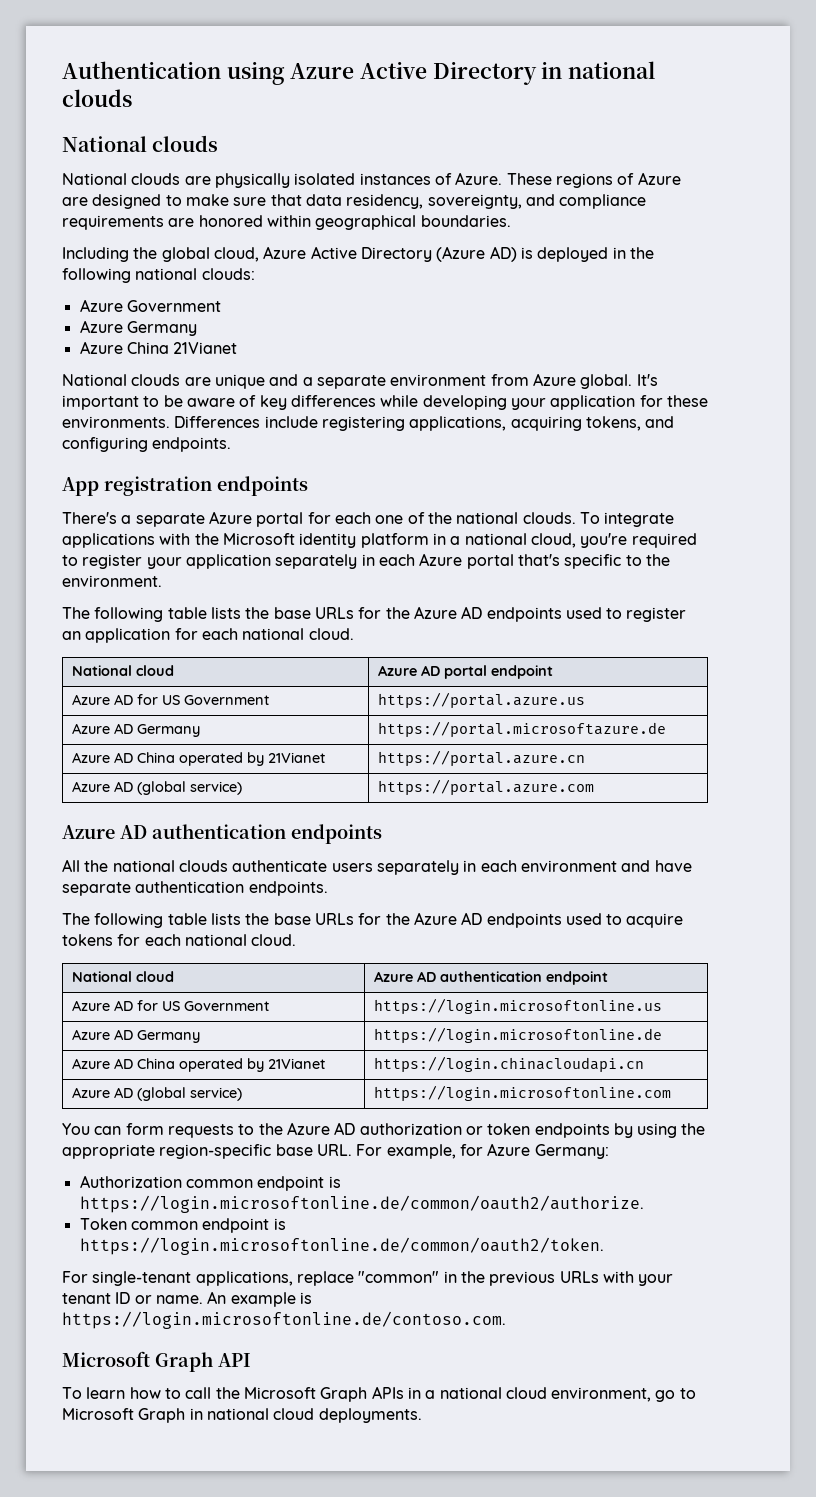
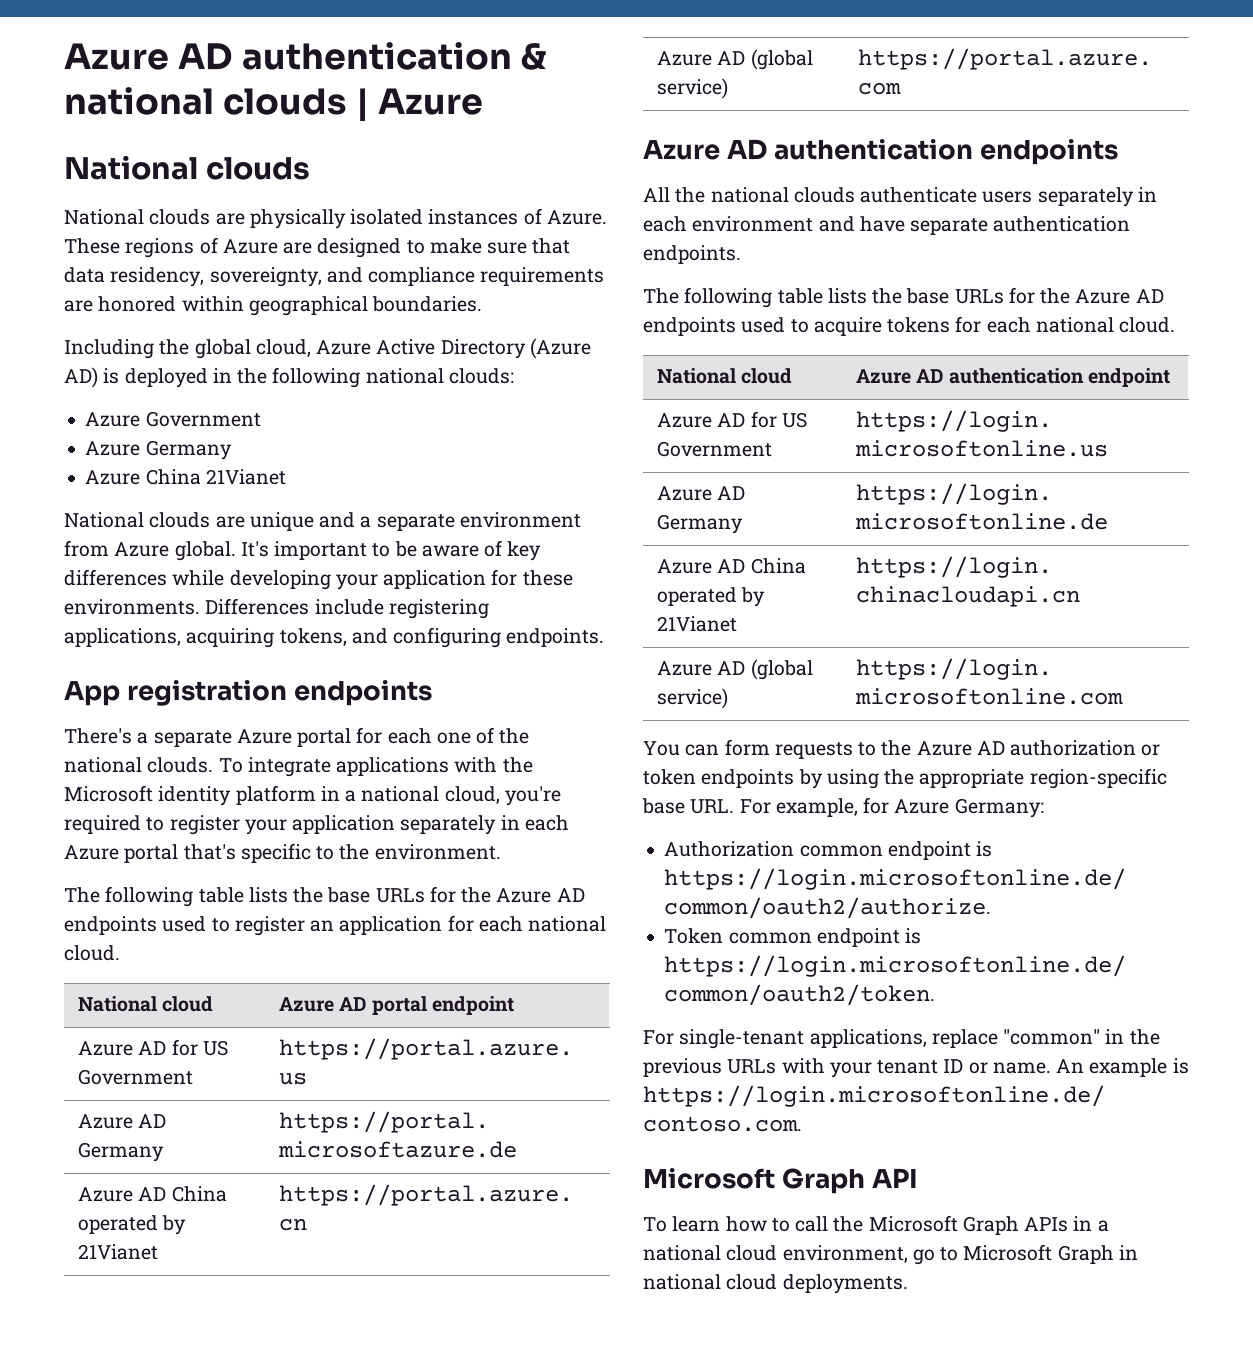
[62,61,656,85] [62,89,132,107] Authentication using Azure Active Directory in national clouds -> [64,42,548,70] [64,87,484,122] Azure AD authentication & national clouds | Azure

